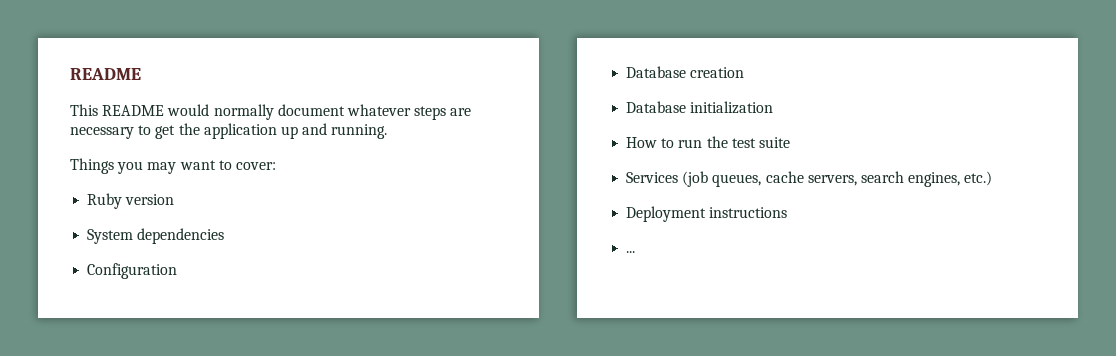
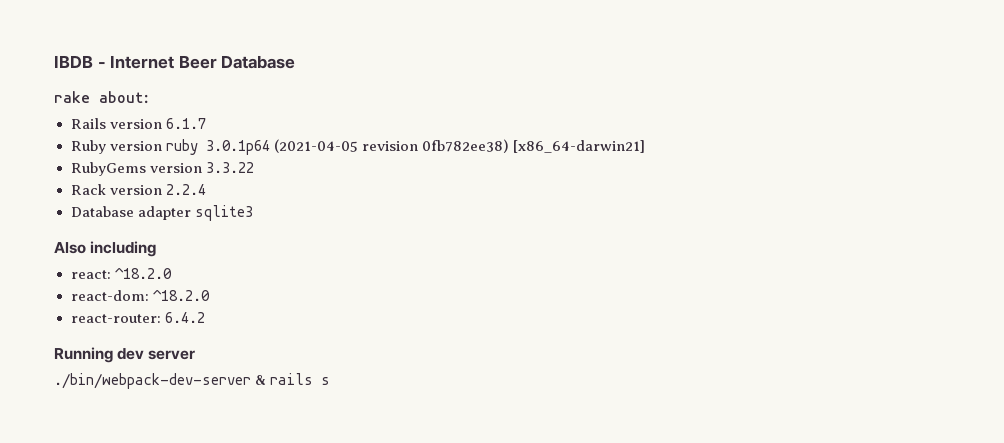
[70,68,141,80] [70,104,472,120] [70,123,388,139] [70,158,276,174] [87,193,175,209] [87,228,225,244] [87,263,178,279] [626,66,745,78] [626,101,774,114] [626,136,790,148] [626,171,993,187] [626,206,788,222] [626,251,636,253] README // This README would normally document whatever steps are necessary to get the application up and running. // Things you may want to cover: // Ruby version // System dependencies // Configuration // Database creation // Database initialization // How to run the test suite // Services (job queues, cache servers, search engines, etc.) // Deployment instructions // ... -> [54,55,296,69] [54,91,148,104] [70,118,206,129] [70,139,645,155] [70,162,254,176] [70,184,206,195] [70,205,253,221] [54,241,157,257] [70,267,172,279] [70,289,210,301] [70,312,205,323] [54,347,196,363] [54,373,331,389] IBDB - Internet Beer Database // rake about: // Rails version 6.1.7 // Ruby version ruby 3.0.1p64 (2021-04-05 revision 0fb782ee38) [x86_64-darwin21] // RubyGems version 3.3.22 // Rack version 2.2.4 // Database adapter sqlite3 // Also including // react: ^18.2.0 // react-dom: ^18.2.0 // react-router: 6.4.2 // Running dev server // ./bin/webpack-dev-server & rails s

